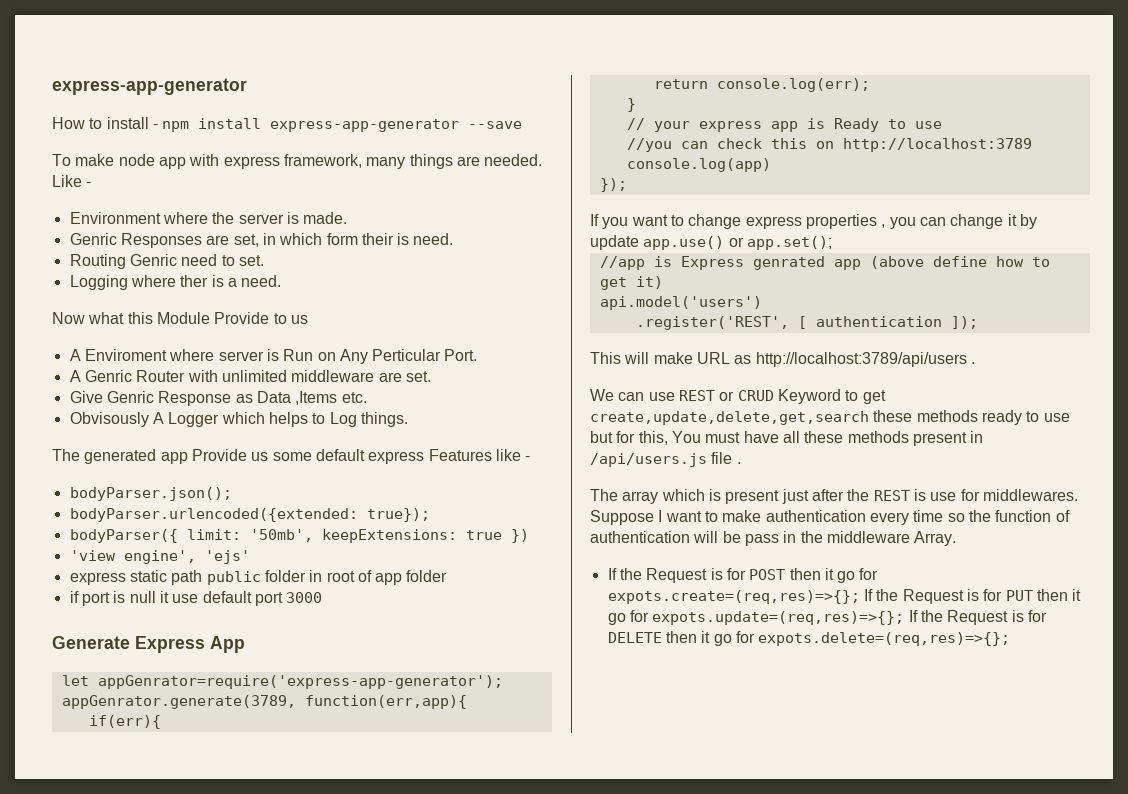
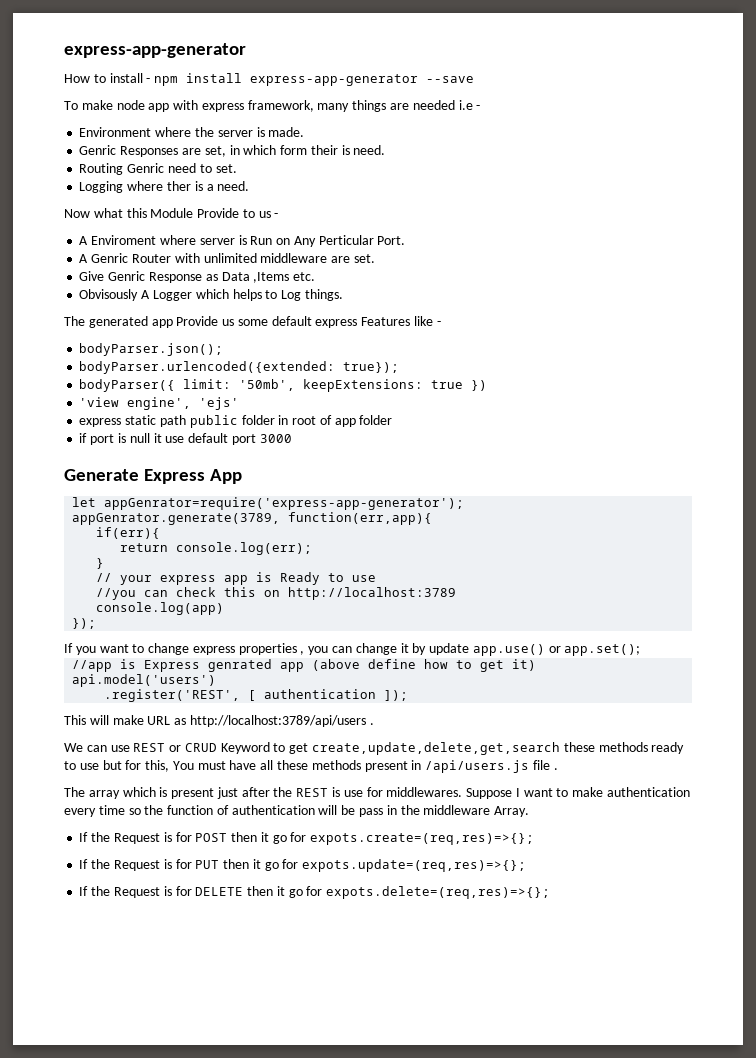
[484,154,543,166] [52,175,82,187] needed. Like -> [412,100,473,110] needed i.e
(308, 319) none -> [274,213,279,218] -
(860, 597) none -> (535, 839) //
(905, 618) none -> (527, 865) //

